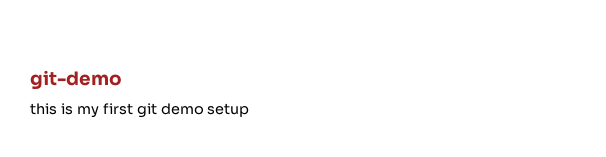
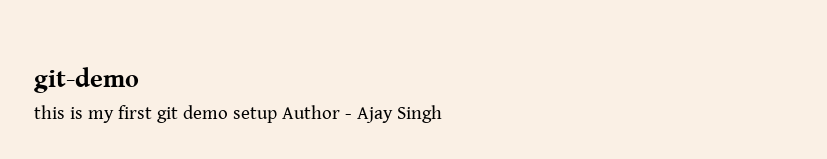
(250, 110) none -> [281,105,442,123] Author - Ajay Singh

